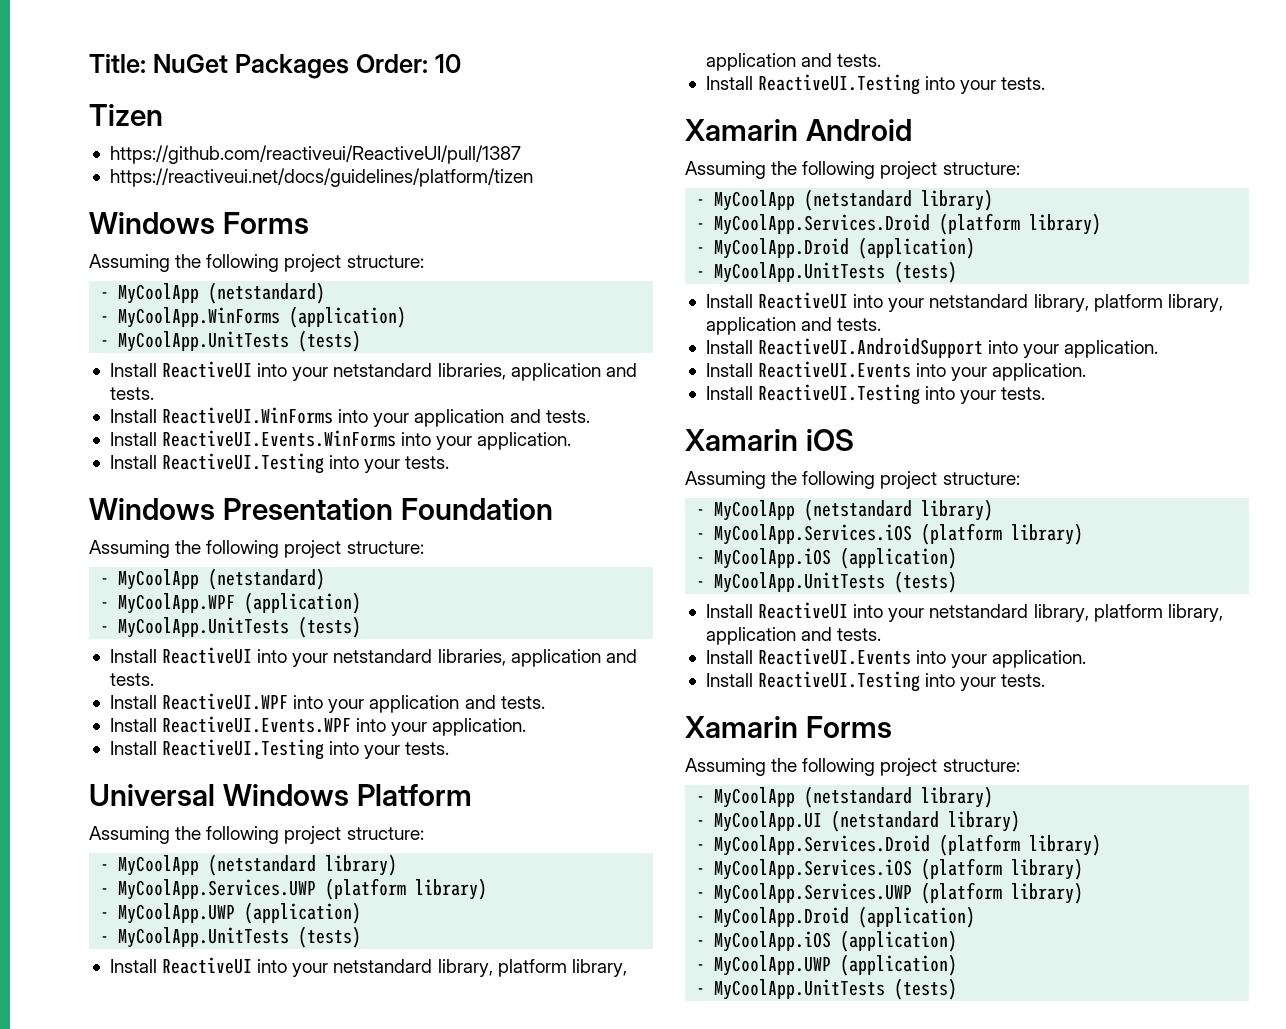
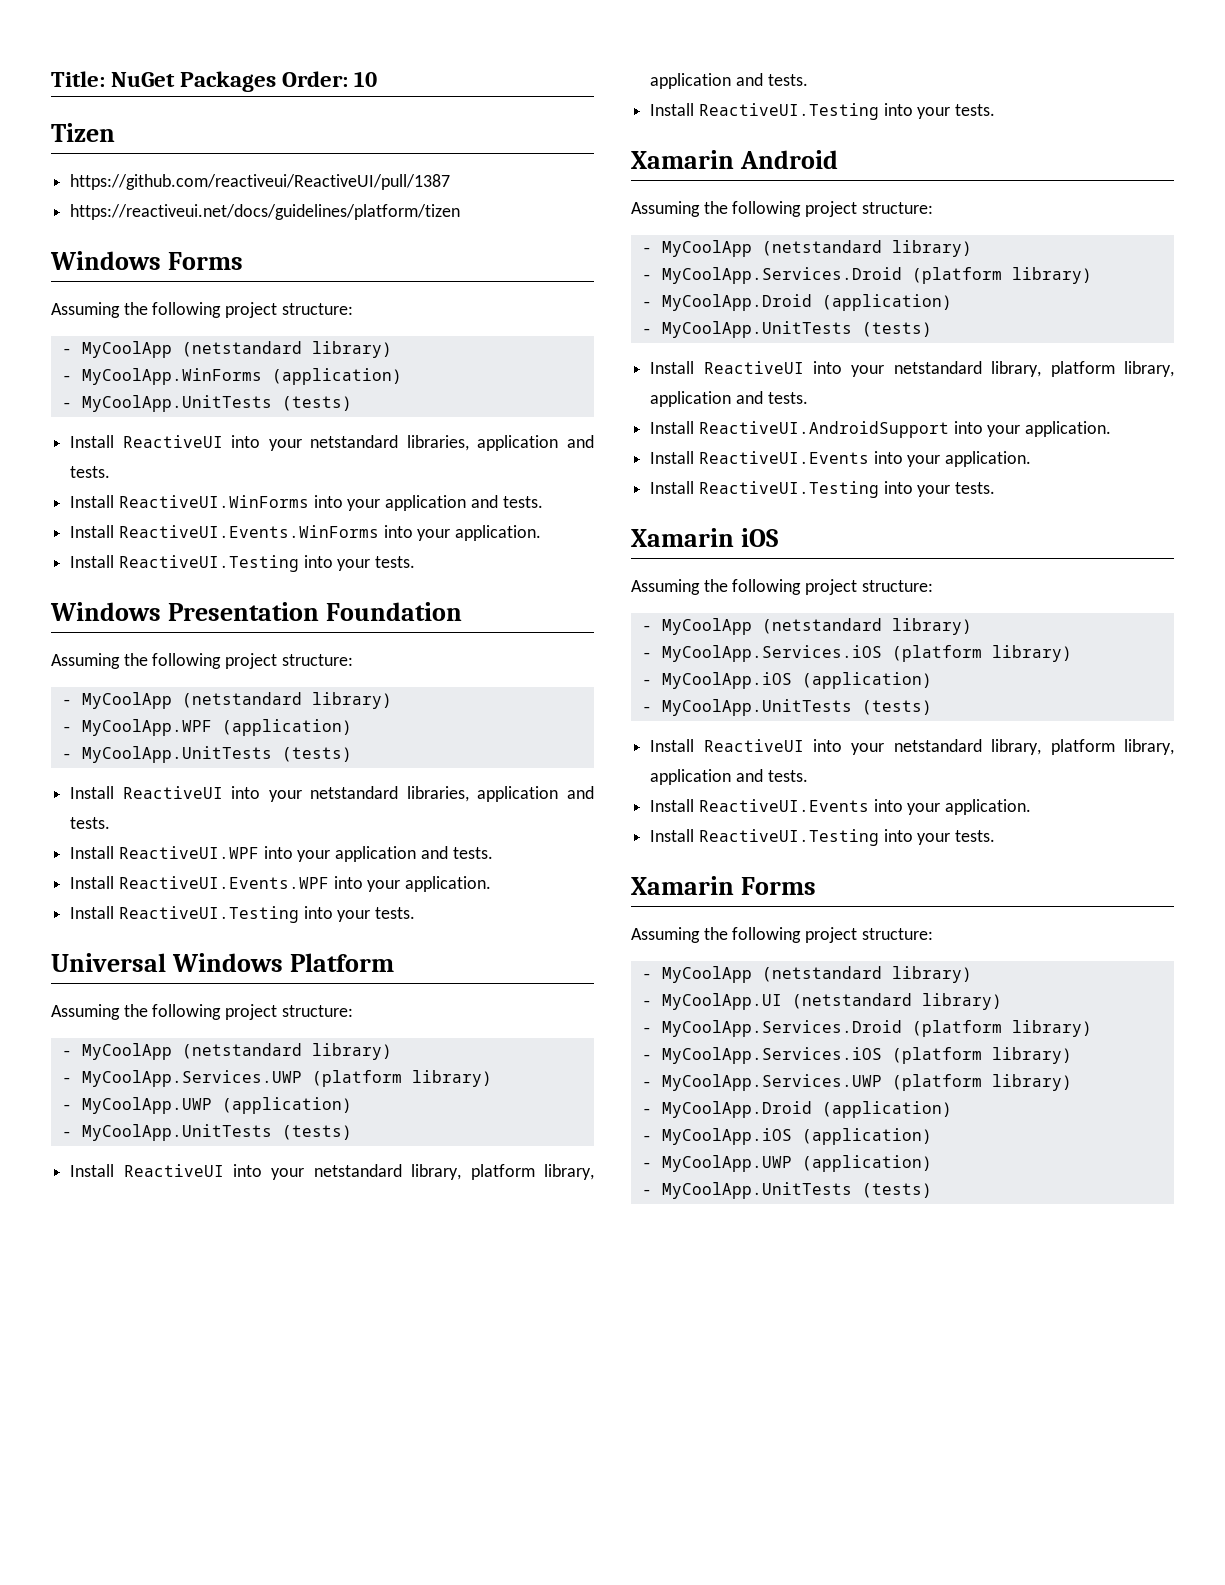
[208,282,326,304] (netstandard) -> [181,341,392,358] (netstandard library)
[208,568,326,590] (netstandard) -> [181,692,392,709] (netstandard library)

